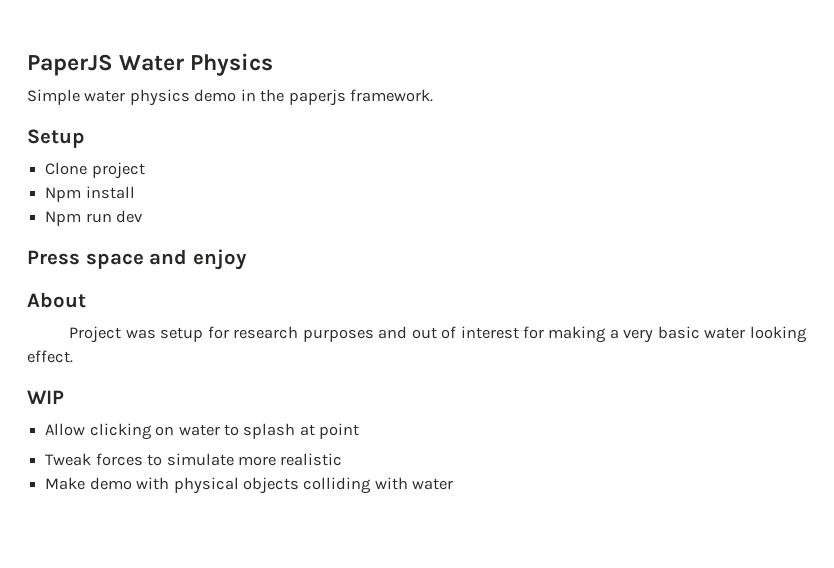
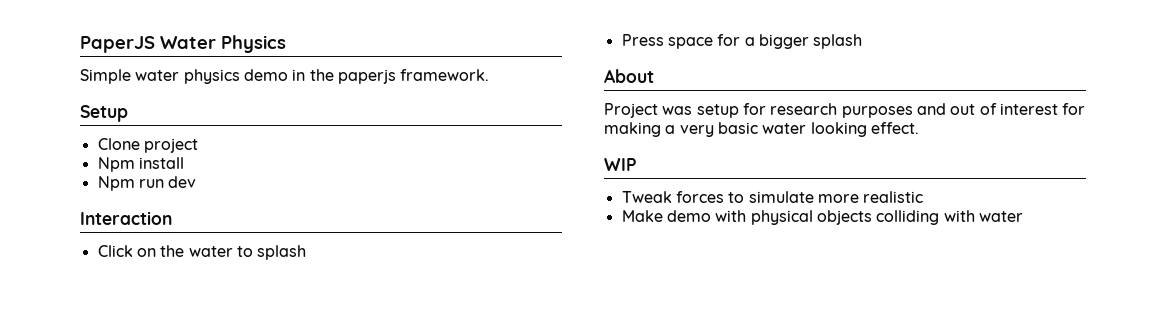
[27,249,247,270] Press space and enjoy -> [80,211,172,225] [97,245,307,260] [621,34,863,49] Interaction // Click on the water to splash // Press space for a bigger splash
[45,423,360,440] // Allow clicking on water to splash at point -> (637, 164) none

